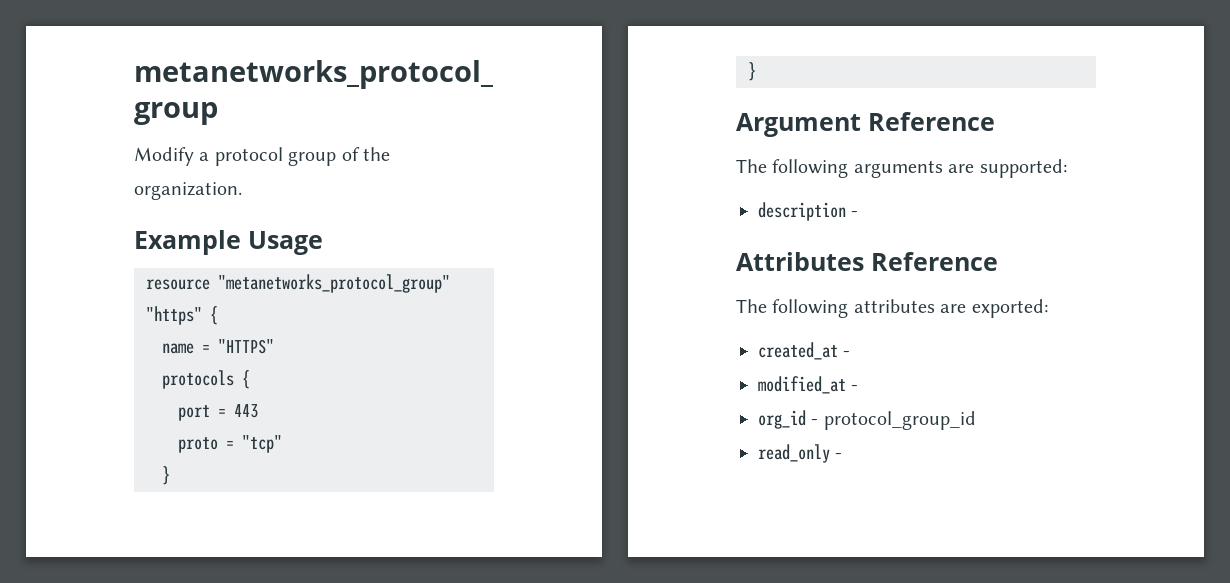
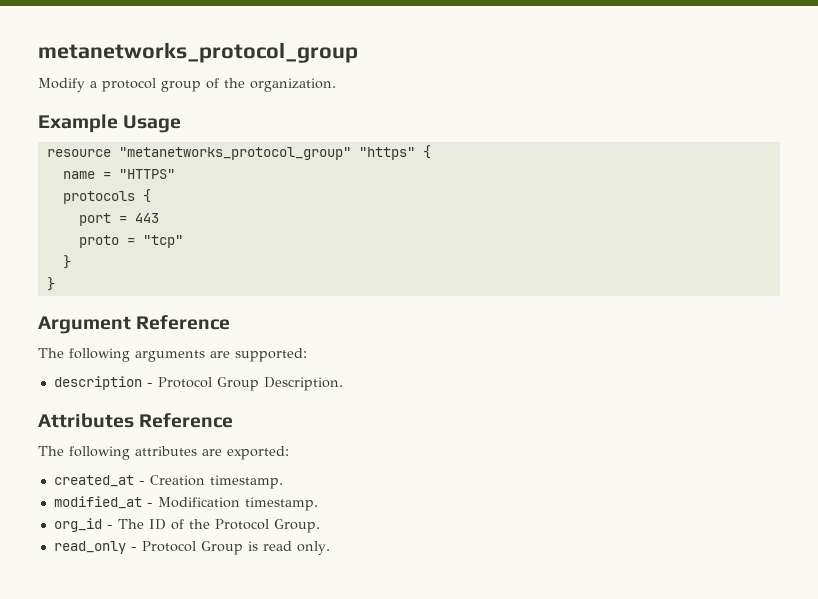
(859, 214) none -> [157,377,343,391] Protocol Group Description.
(851, 354) none -> [149,475,283,489] Creation timestamp.
(859, 388) none -> [157,497,318,511] Modification timestamp.
[823,411,976,430] [758,444,843,463] protocol_group_id // read_only - -> [117,519,320,533] [53,541,330,555] The ID of the Protocol Group. // read_only - Protocol Group is read only.

